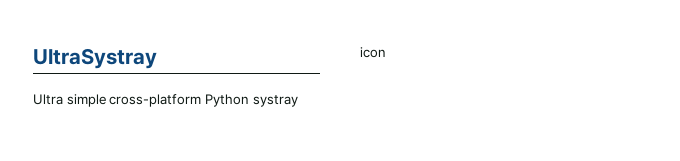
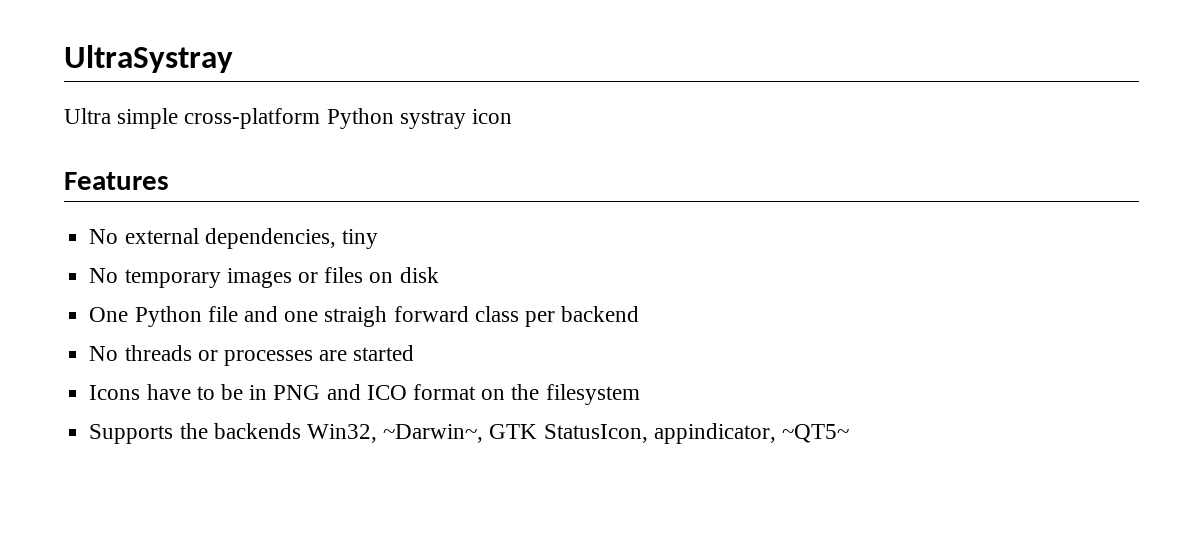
(386, 52) none -> [64,172,169,190] [89,228,378,249] [89,267,439,288] [89,306,640,327] [89,345,415,366] [89,384,640,405] [89,423,849,444] // Features // No external dependencies, tiny // No temporary images or files on disk // One Python file and one straigh forward class per backend // No threads or processes are started // Icons have to be in PNG and ICO format on the filesystem // Supports the backends Win32, ~Darwin~, GTK StatusIcon, appindicator, ~QT5~

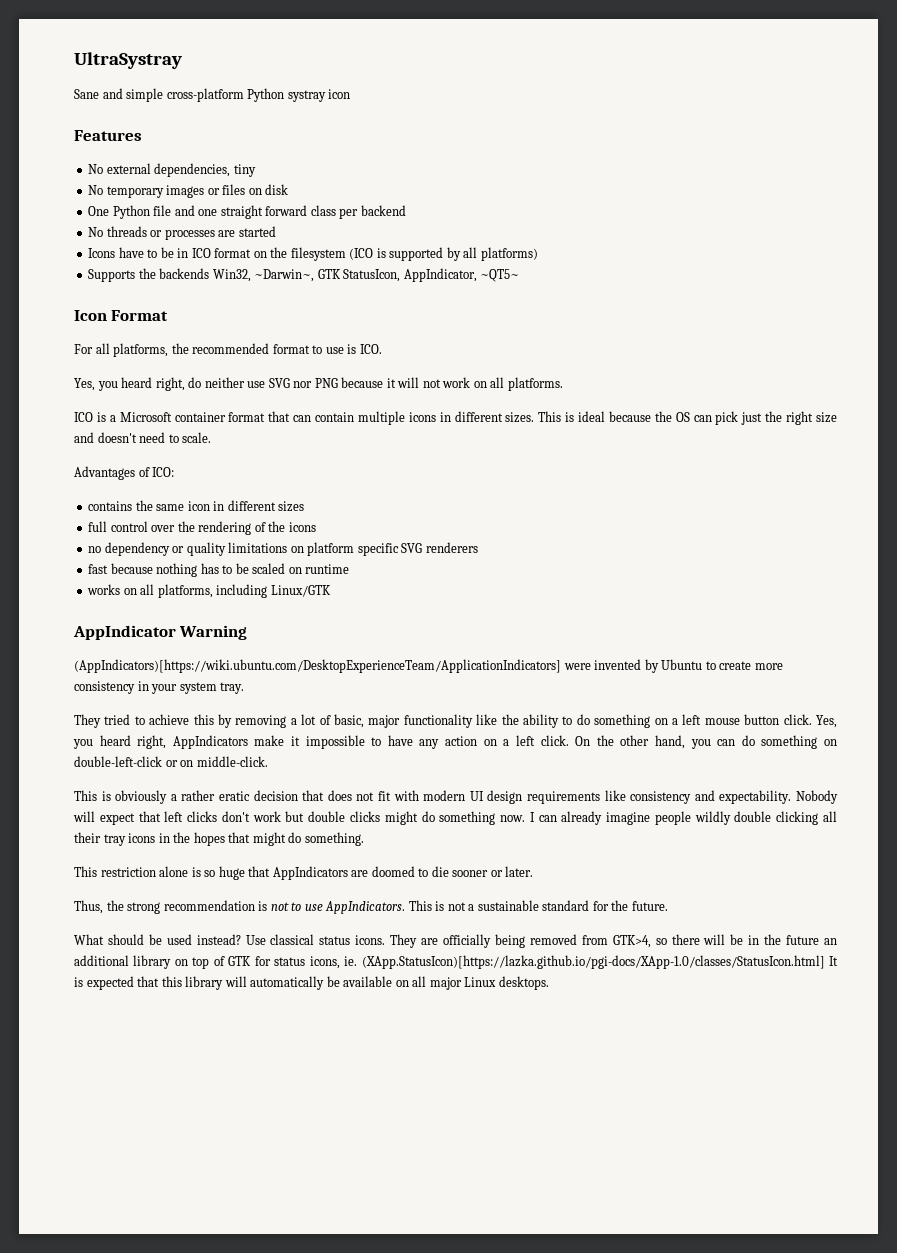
[64,108,111,124] Ultra -> [74,88,123,99] Sane and
[324,306,388,327] straigh -> [220,205,263,219] straight
[273,384,361,400] PNG and -> (189, 253) none
(640, 394) none -> [349,247,538,261] (ICO is supported by all platforms)
[653,423,776,444] appindicator, -> [403,268,477,282] AppIndicator,
(849, 433) none -> [74,310,169,321] [74,343,382,357] [74,377,563,391] [74,411,837,425] [74,432,212,443] [74,466,175,480] [88,500,305,512] [88,521,316,535] [88,542,478,556] [88,563,350,577] [87,584,331,598] [73,625,248,640] [74,659,783,673] [74,681,245,694] [74,714,837,728] [73,735,837,749] [74,756,268,767] [74,790,839,804] [73,811,837,825] [74,832,364,846] [74,866,534,880] [74,900,668,914] [74,934,838,948] [74,955,838,969] [74,976,549,990] // Icon Format // For all platforms, the recommended format to use is ICO. // Yes, you heard right, do neither use SVG nor PNG because it will not work on all platforms. // ICO is a Microsoft container format that can contain multiple icons in different sizes. This is ideal because the OS can pick just the right size and doesn't need to scale. // Advantages of ICO: // contains the same icon in different sizes // full control over the rendering of the icons // no dependency or quality limitations on platform specific SVG renderers // fast because nothing has to be scaled on runtime // works on all platforms, including Linux/GTK // AppIndicator Warning // (AppIndicators)[https://wiki.ubuntu.com/DesktopExperienceTeam/ApplicationIndicators] were invented by Ubuntu to create more consistency in your system tray. // They tried to achieve this by removing a lot of basic, major functionality like the ability to do something on a left mouse button click. Yes, you heard right, AppIndicators make it impossible to have any action on a left click. On the other hand, you can do something on double-left-click or on middle-click. // This is obviously a rather eratic decision that does not fit with modern UI design requirements like consistency and expectability. Nobody will expect that left clicks don't work but double clicks might do something now. I can already imagine people wildly double clicking all their tray icons in the hopes that might do something. // This restriction alone is so huge that AppIndicators are doomed to die sooner or later. // Thus, the strong recommendation is not to use AppIndicators. This is not a sustainable standard for the future. // What should be used instead? Use classical status icons. They are officially being removed from GTK>4, so there will be in the future an additional library on top of GTK for status icons, ie. (XApp.StatusIcon)[https://lazka.github.io/pgi-docs/XApp-1.0/classes/StatusIcon.html] It is expected that this library will automatically be available on all major Linux desktops.

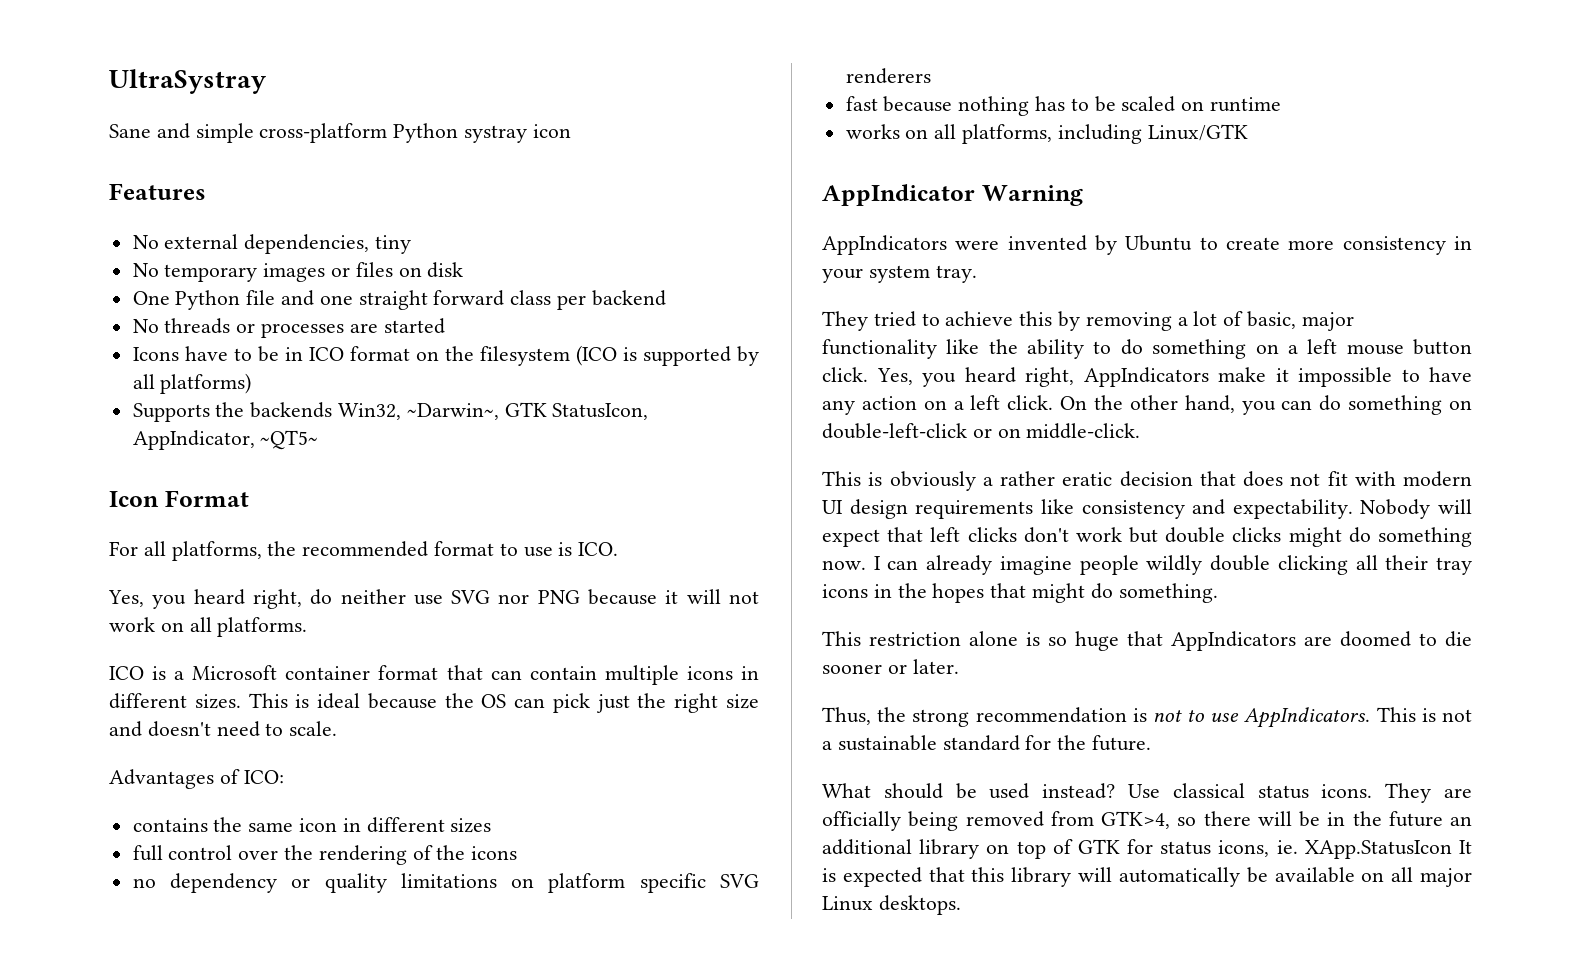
[74,659,561,673] (AppIndicators)[https://wiki.ubuntu.com/DesktopExperienceTeam/ApplicationIndicators] -> [822,235,947,255] AppIndicators
[361,955,825,969] (XApp.StatusIcon)[https://lazka.github.io/pgi-docs/XApp-1.0/classes/StatusIcon.html] -> [1304,840,1452,859] XApp.StatusIcon

